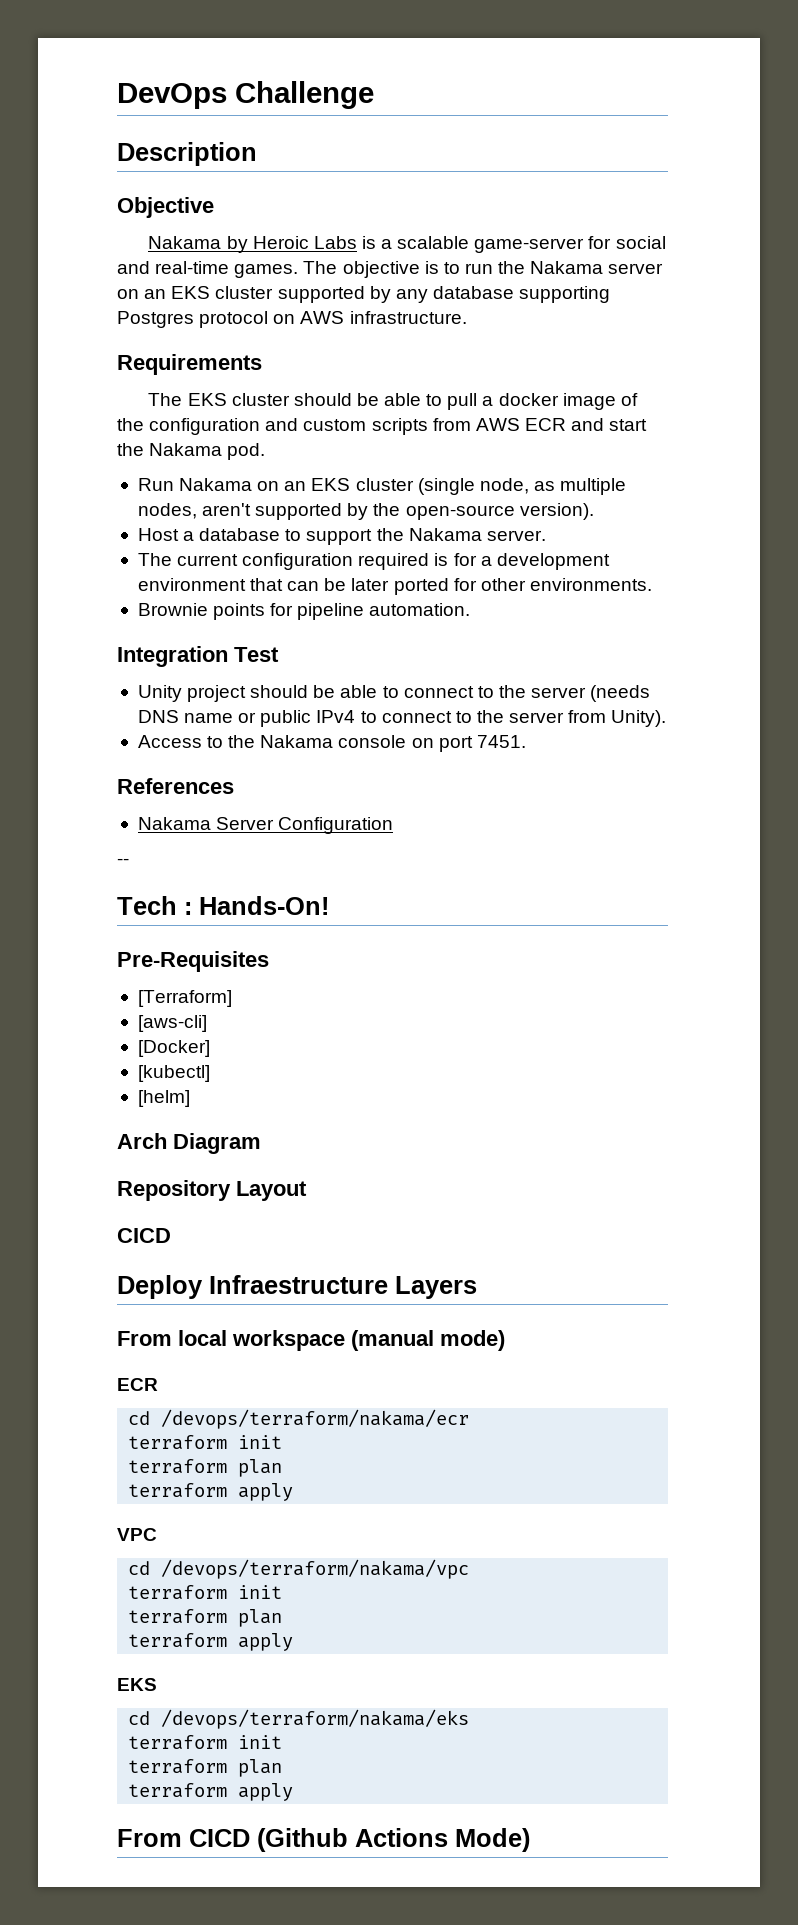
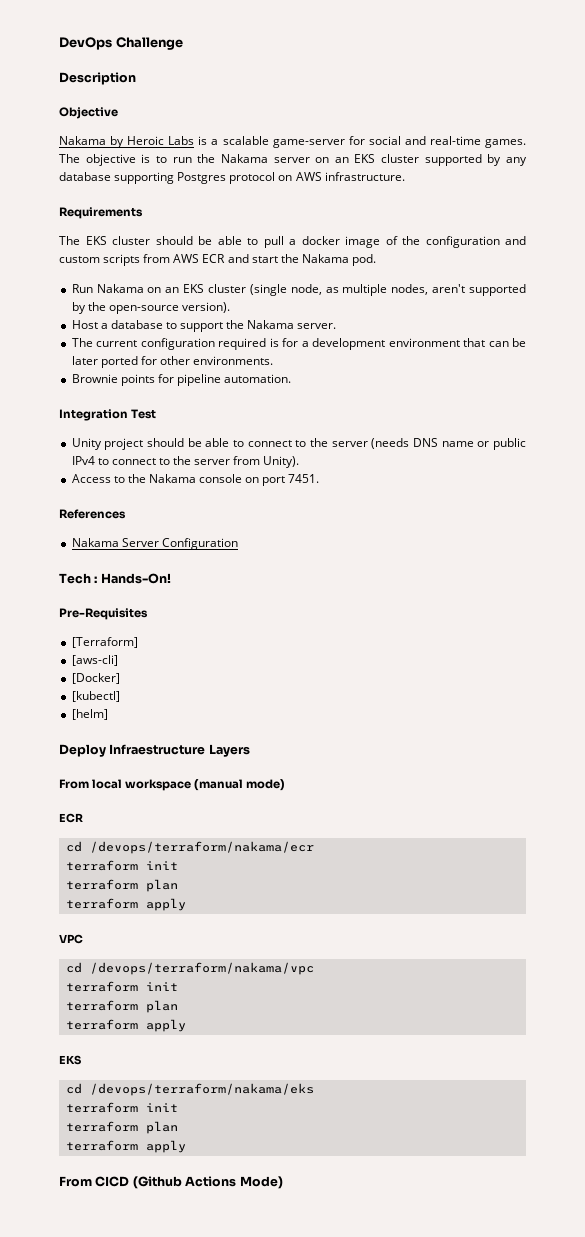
[117,858,129,865] // -- -> (238, 544) none
[117,1133,261,1154] [117,1180,307,1201] [117,1228,171,1243] // Arch Diagram // Repository Layout // CICD -> (108, 714) none

